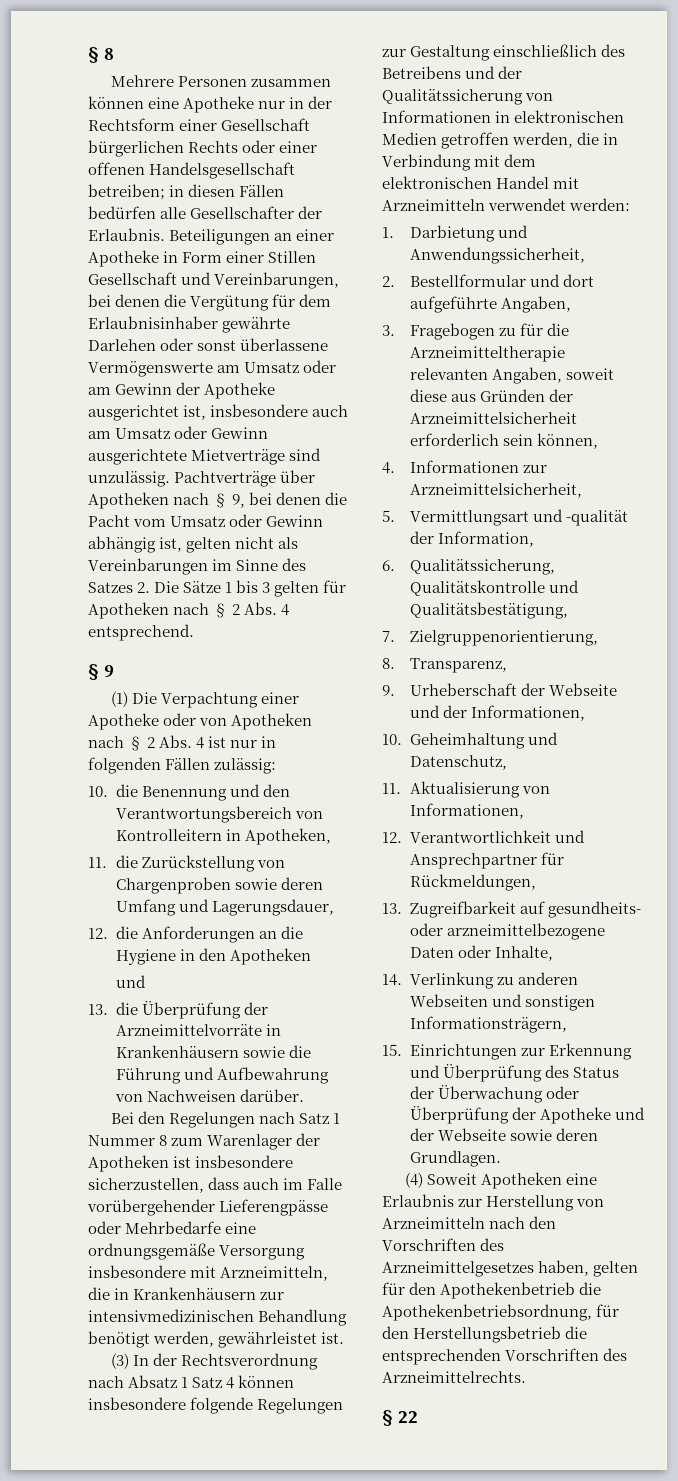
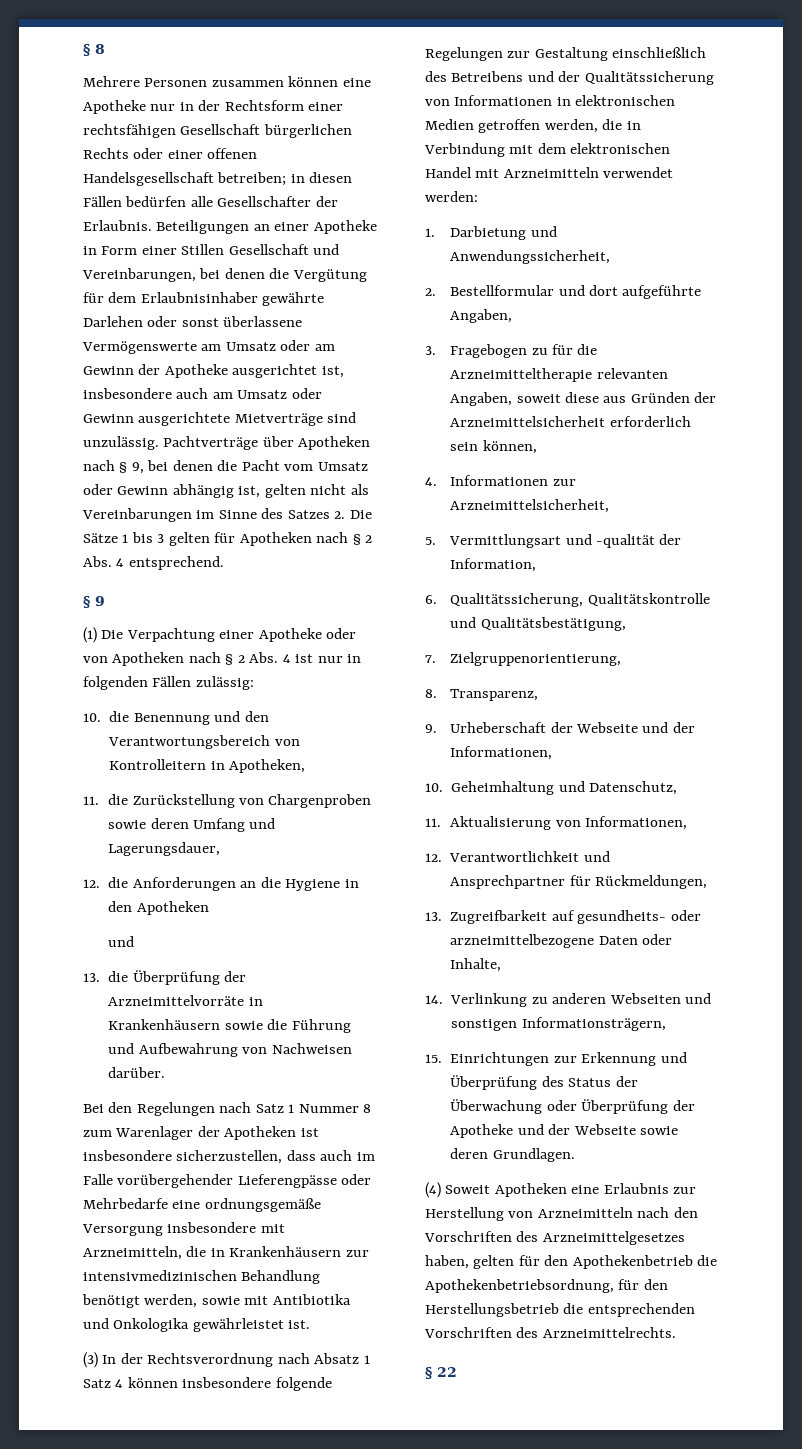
(218, 125) none -> [83,124,176,138] rechtsfähigen
(215, 1339) none -> [201,1294,351,1305] [83,1318,190,1332] sowie mit Antibiotika und Onkologika

